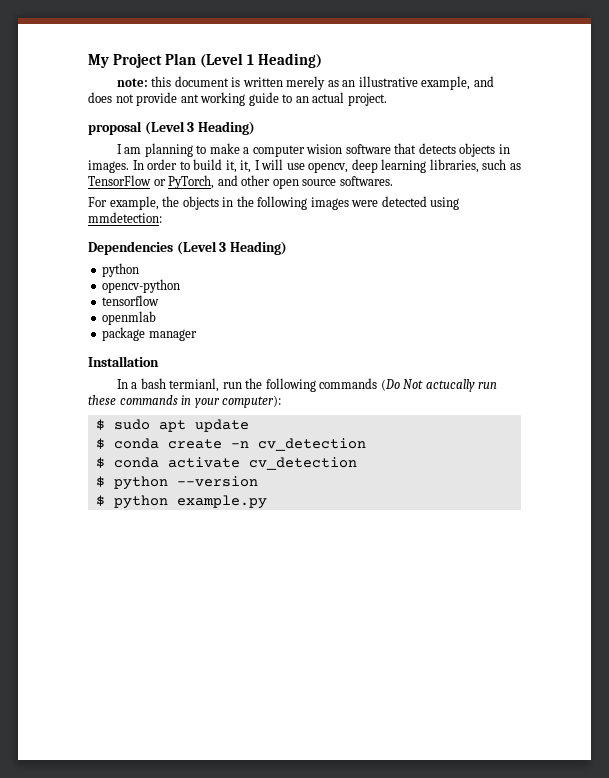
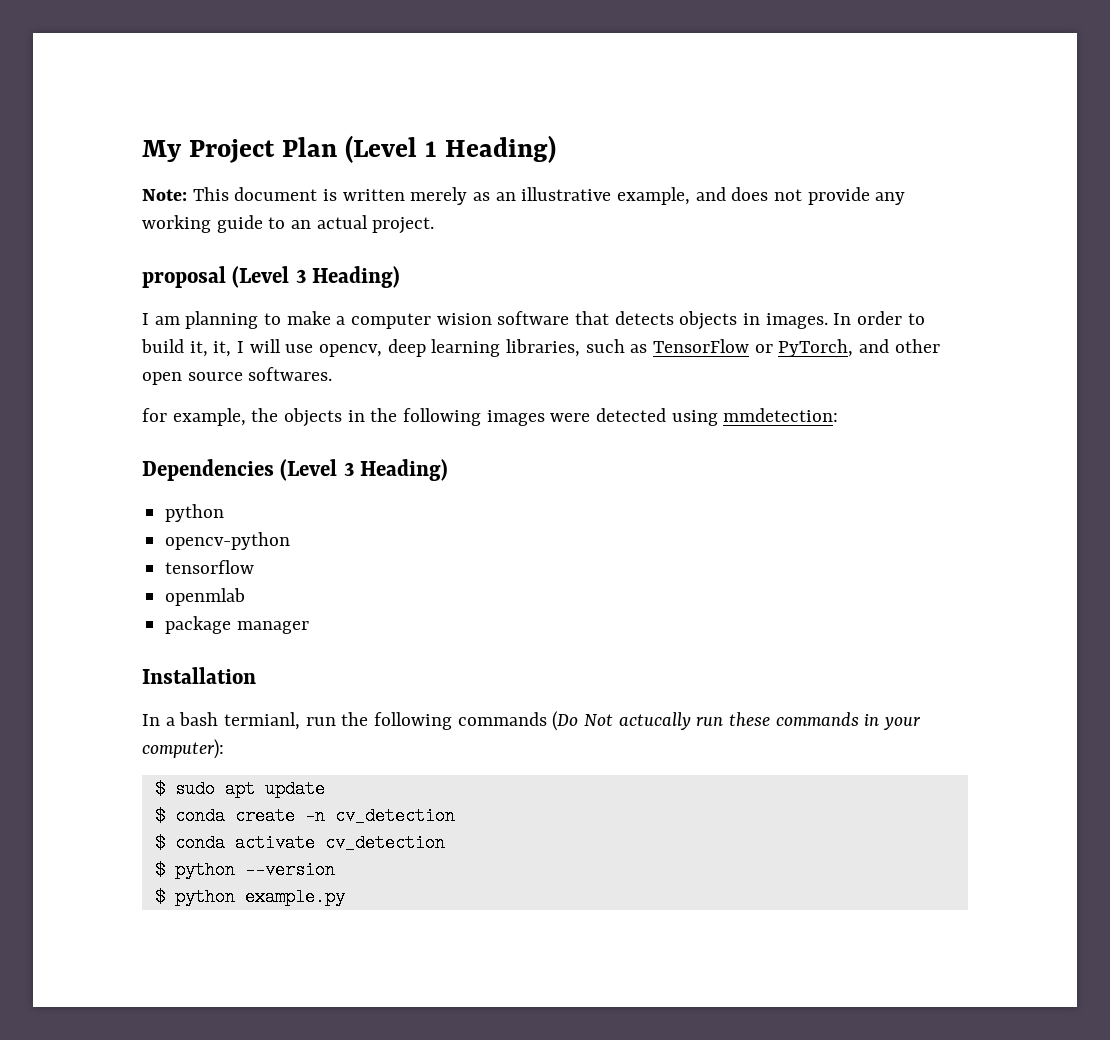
[116,76,172,87] note: this -> [142,187,229,201] Note: This
[180,94,199,103] ant -> [875,192,906,205] any
[88,197,107,207] For -> [142,408,167,422] for

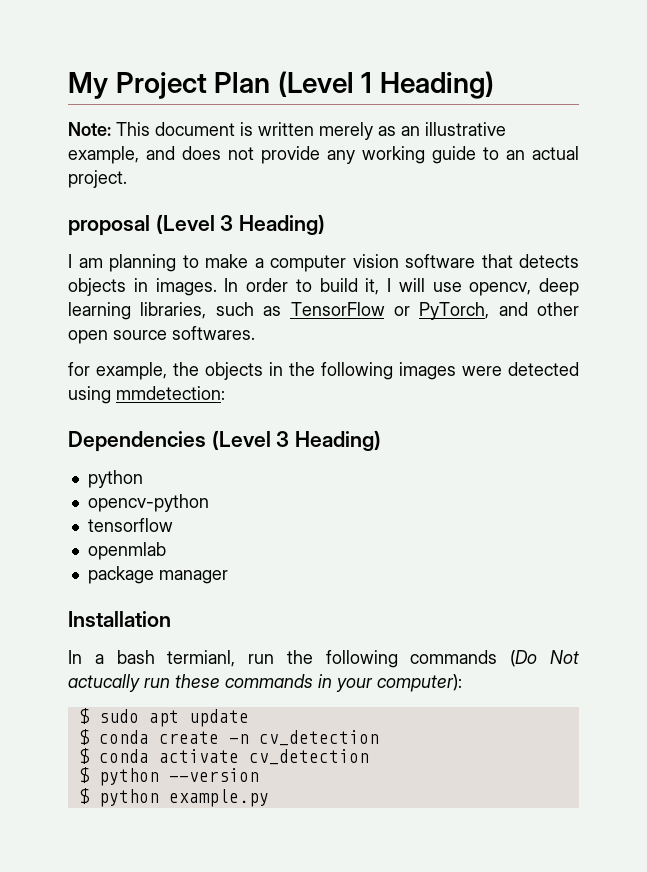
[436,313,492,325] wision -> [352,254,399,268] vision
[213,341,232,357] it, -> (380, 286) none

